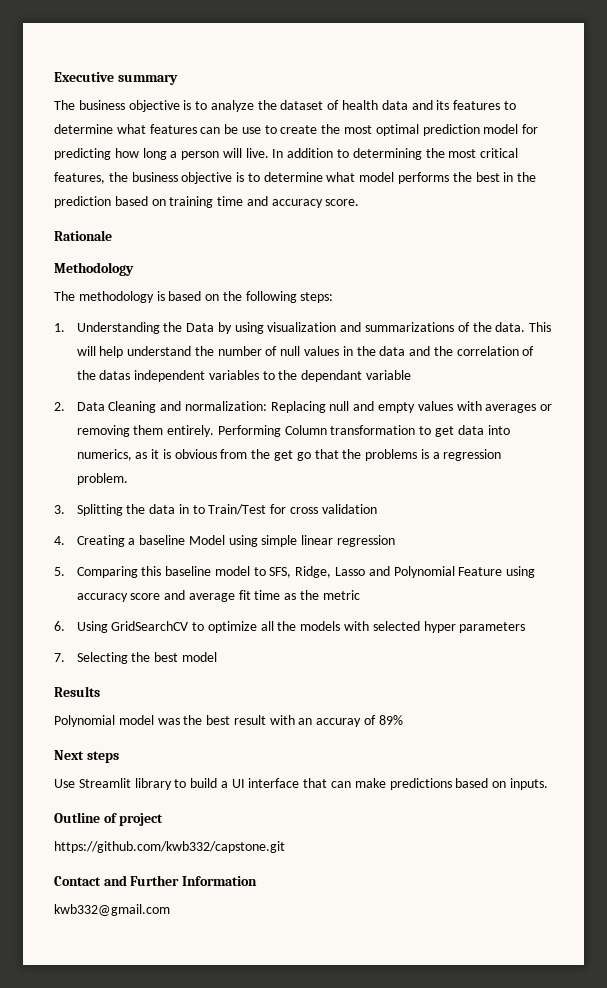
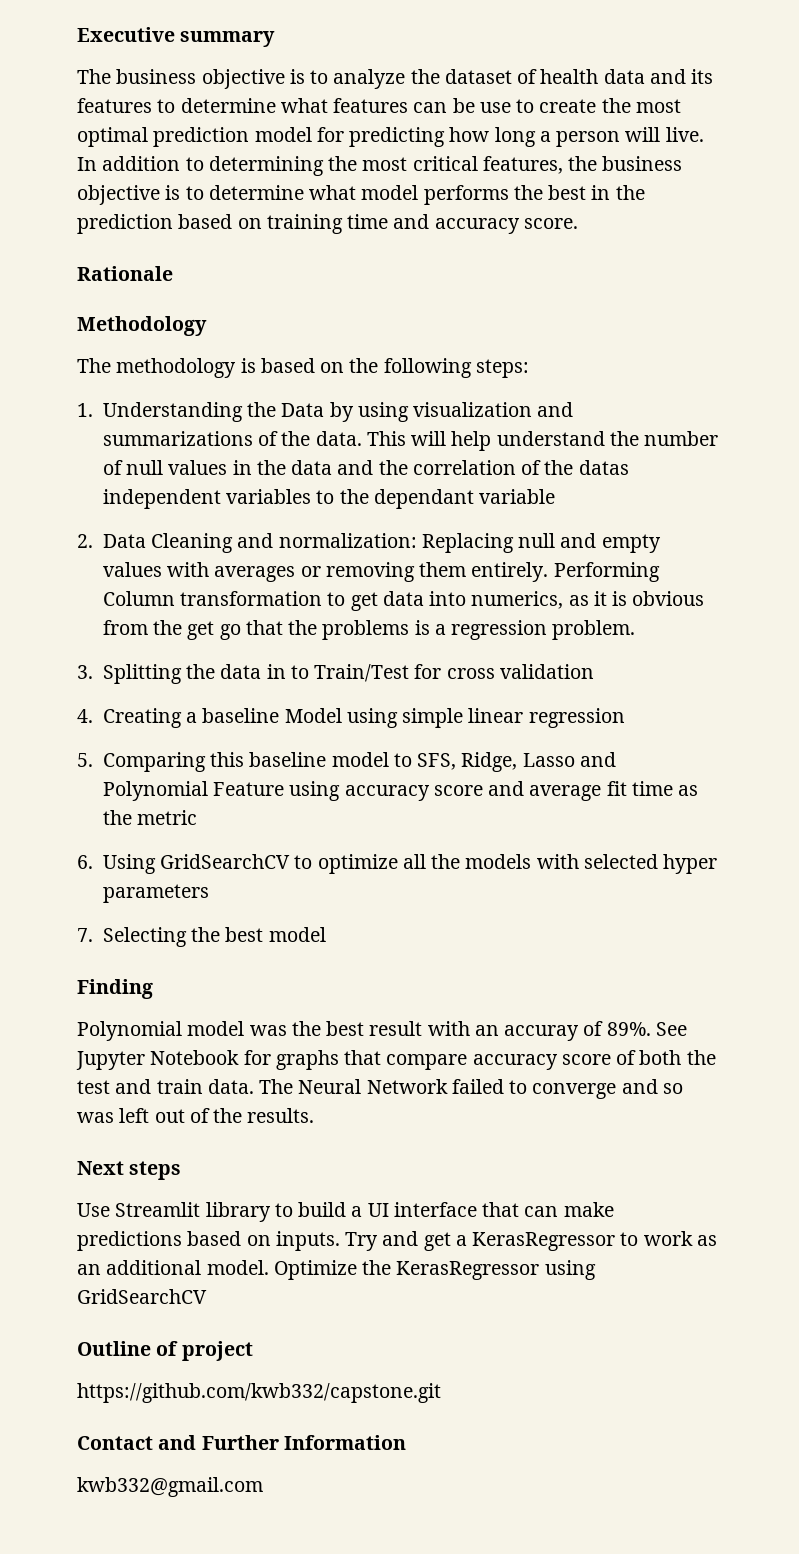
[54,686,100,697] Results -> [77,979,153,999] Finding
[378,715,403,725] 89% -> [606,1022,687,1036] [76,1050,716,1070] [77,1079,683,1099] [77,1108,315,1123] 89%. See Jupyter Notebook for graphs that compare accuracy score of both the test and train data. The Neural Network failed to converge and so was left out of the results.
(548, 784) none -> [345,1231,717,1251] [77,1260,596,1280] [77,1289,207,1304] Try and get a KerasRegressor to work as an additional model. Optimize the KerasRegressor using GridSearchCV

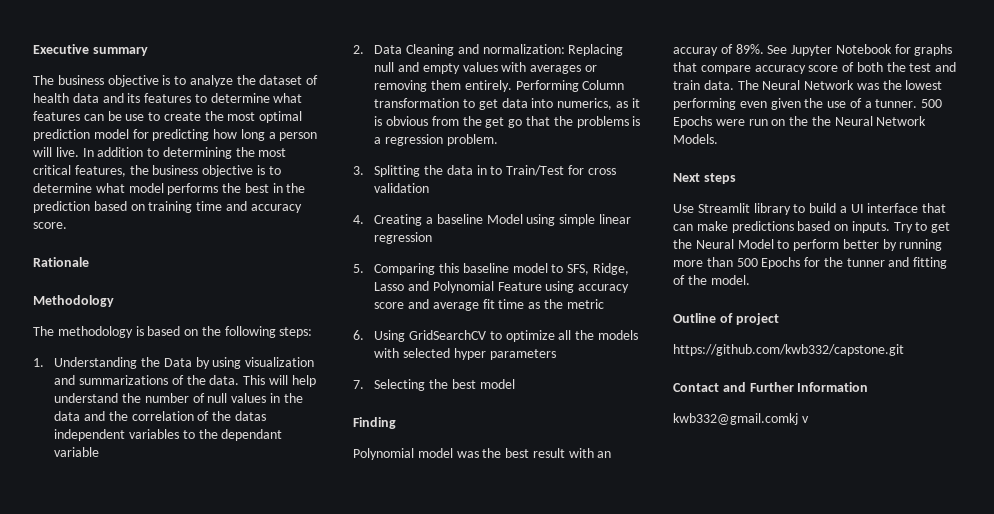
[451,1079,683,1099] [77,1108,315,1123] failed to converge and so was left out of the results. -> [856,80,943,90] [673,98,943,110] [673,116,927,128] [673,134,718,144] was the lowest performing even given the use of a tunner. 500 Epochs were run on the the Neural Network Models.
[382,1231,717,1251] [77,1260,596,1280] [77,1289,207,1304] and get a KerasRegressor to work as an additional model. Optimize the KerasRegressor using GridSearchCV -> [915,222,951,233] [673,239,943,251] [673,257,948,269] [673,275,750,285] to get the Neural Model to perform better by running more than 500 Epochs for the tunner and fitting of the model.
[77,1477,263,1497] kwb332@gmail.com -> [673,413,809,425] kwb332@gmail.comkj v

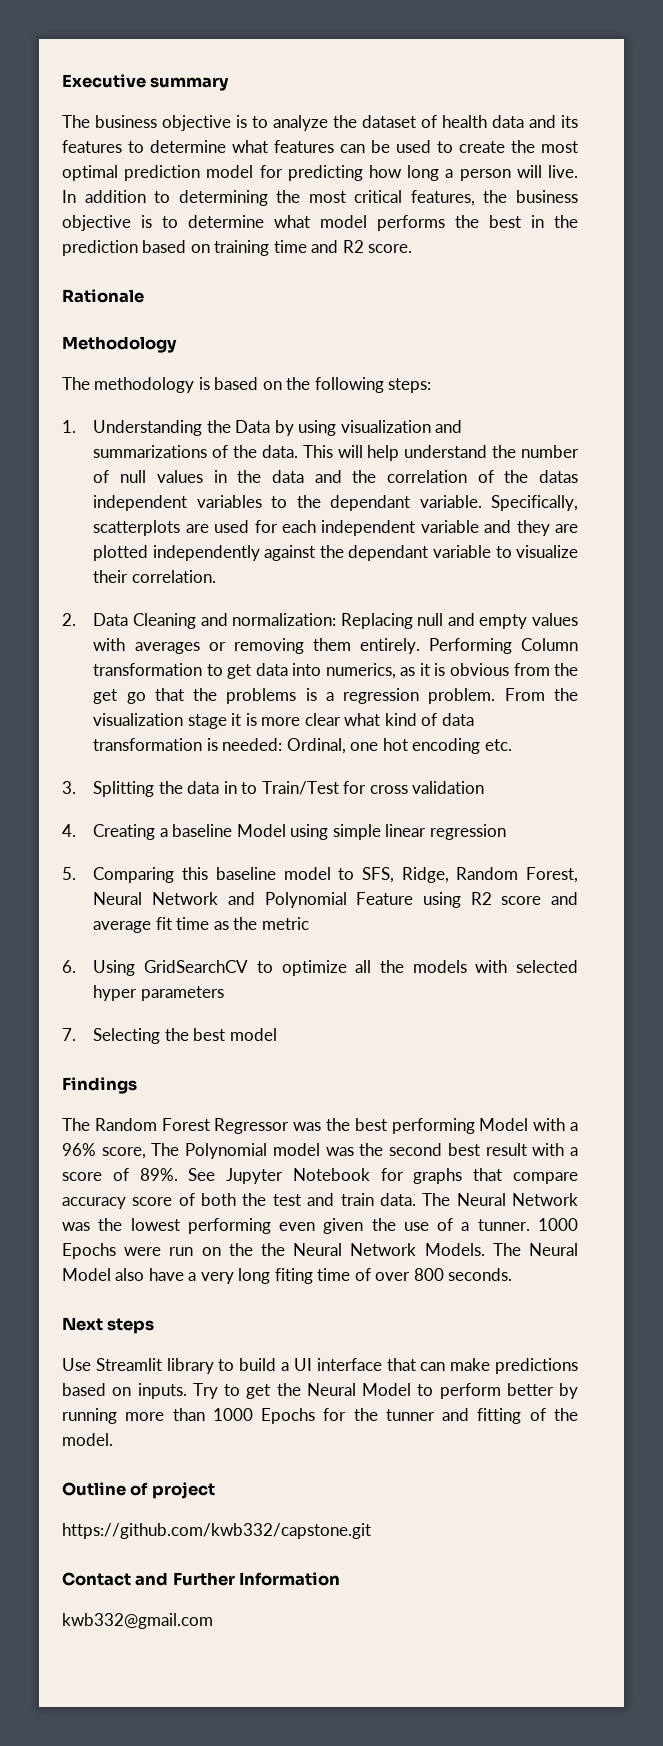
[125,114,145,121] use -> [396,140,431,153] used
[250,204,302,213] accuracy -> [342,240,364,253] R2
[54,447,100,457] variable -> [419,495,578,511] [93,520,579,536] [93,545,578,561] [93,570,216,583] variable. Specifically, scatterplots are used for each independent variable and they are plotted independently against the dependant variable to visualize their correlation.
(498, 140) none -> [504,688,578,701] [93,713,474,729] [93,738,512,754] From the visualization stage it is more clear what kind of data transformation is needed: Ordinal, one hot encoding etc.
[374,282,405,291] Lasso -> [456,867,579,883] [93,892,219,905] Random Forest, Neural Network
[578,284,630,293] accuracy -> [470,892,492,905] R2
[353,417,396,429] Finding // -> [62,1077,137,1094] [62,1118,579,1134] [62,1143,180,1159] Findings // The Random Forest Regressor was the best performing Model with a 96% score, The
(502, 453) none -> [389,1143,443,1156] second
[597,451,612,458] [673,47,718,56] an accuray -> [570,1147,579,1156] [62,1172,102,1181] a score
[921,99,943,108] 500 -> [537,1218,578,1231] 1000
(718, 139) none -> [492,1243,578,1256] [62,1268,513,1284] The Neural Model also have a very long fiting time of over 800 seconds.
[736,258,758,267] 500 -> [212,1408,253,1421] 1000
[673,413,809,425] kwb332@gmail.comkj v -> [62,1613,213,1629] kwb332@gmail.com

